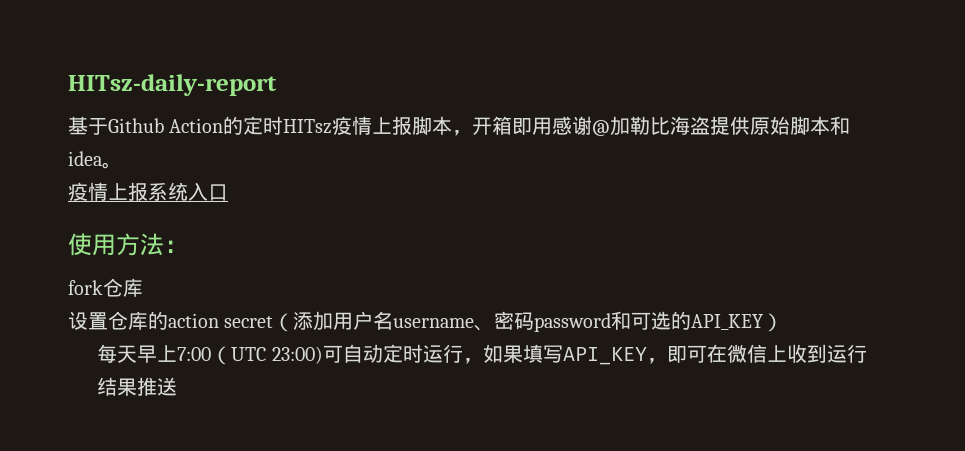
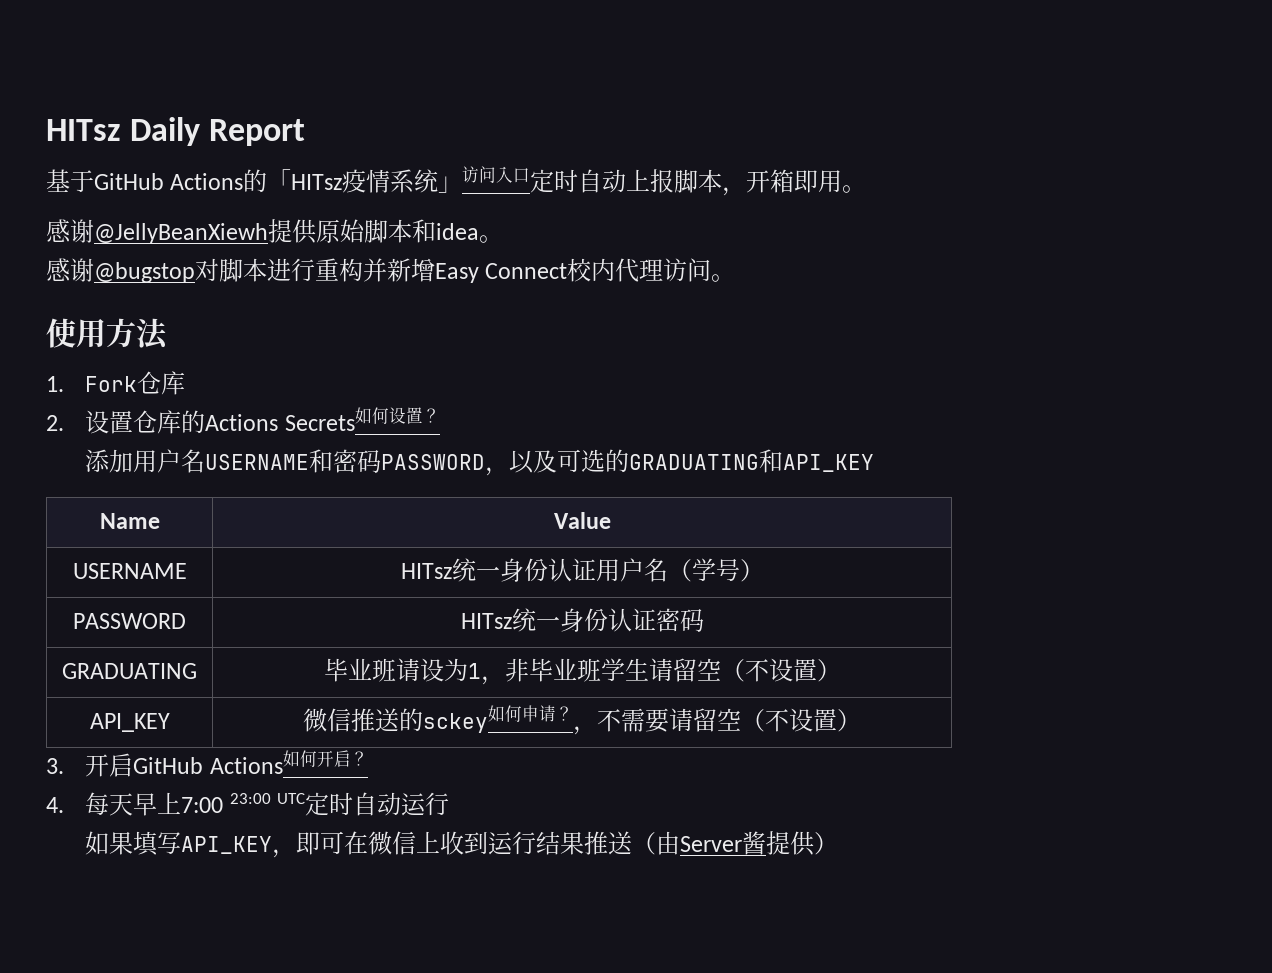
[68,74,277,96] [68,116,373,135] HITsz-daily-report // 基于Github Action的定时HITsz疫情 -> [46,117,306,146] [46,166,627,193] HITsz Daily Report // 基于GitHub Actions的「HITsz疫情系统」访问入口定时自动
[552,116,711,136] 感谢@加勒比海盗 -> [842,185,867,193] [46,219,268,244] 。 // 感谢@JellyBeanXiewh
[68,182,228,201] 疫情上报系统入口 -> [46,258,736,283] 感谢@bugstop对脚本进行重构并新增Easy Connect校内代理访问。
[164,240,188,253] [68,280,103,295] ： // fork -> [46,376,138,392] // 1. Fork
(143, 287) none -> [46,415,64,431] 2.
[168,311,784,332] [97,344,483,365] action secret（添加用户名username、密码password和可选的API_KEY） // 每天早上7:00（UTC 23:00)可自动定时运行， -> [205,407,440,431] [85,449,875,476] [99,513,160,529] [553,512,611,529] [72,563,187,579] [400,558,764,582] [73,613,186,629] [460,608,704,632] [62,663,197,679] [323,658,841,685] [89,713,170,732] [303,705,573,733] [573,708,861,735] [46,750,368,777] [46,792,450,816] Actions Secrets如何设置？ // 添加用户名USERNAME和密码PASSWORD，以及可选的GRADUATING和API_KEY // Name | Value // USERNAME | HITsz统一身份认证用户名（学号） // PASSWORD | HITsz统一身份认证密码 // GRADUATING | 毕业班请设为1，非毕业班学生请留空（不设置） // API_KEY | 微信推送的sckey如何申请？，不需要请留空（不设置） // 3.开启GitHub Actions如何开启？ // 4.每天早上7:00 23:00 UTC定时自动运行 //
(178, 386) none -> [632,831,839,856] （由Server酱提供）

